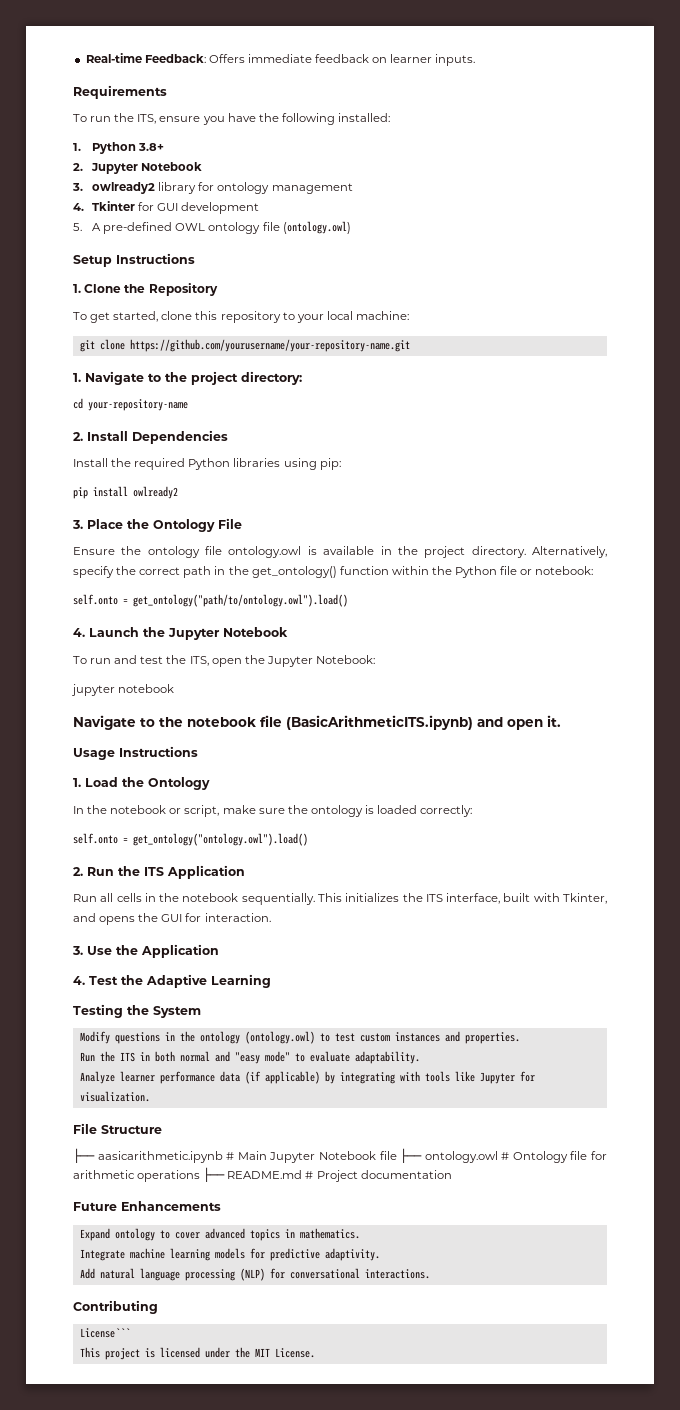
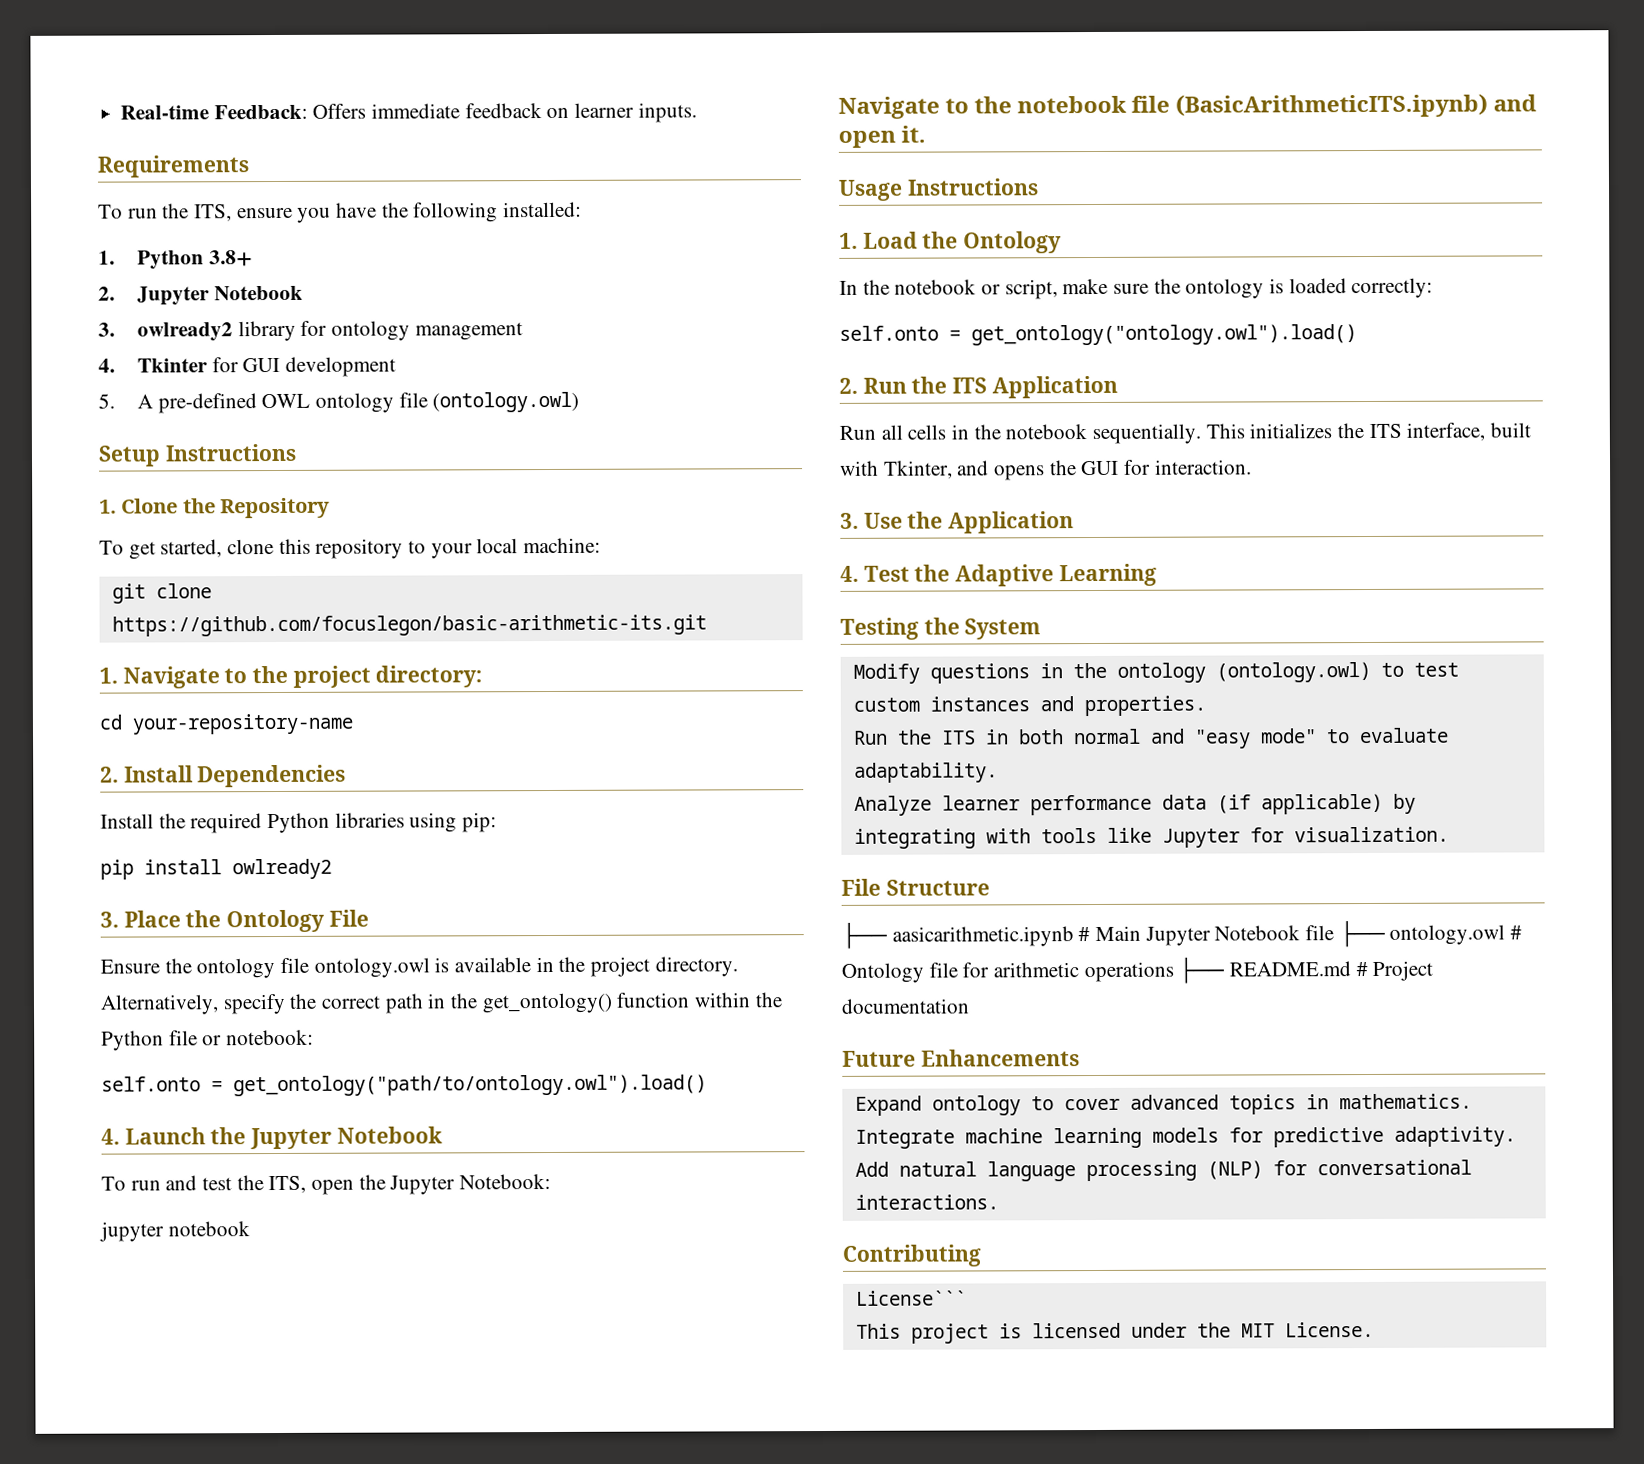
[129,339,410,352] https://github.com/yourusername/your-repository-name.git -> [111,614,707,637] https://github.com/focuslegon/basic-arithmetic-its.git

